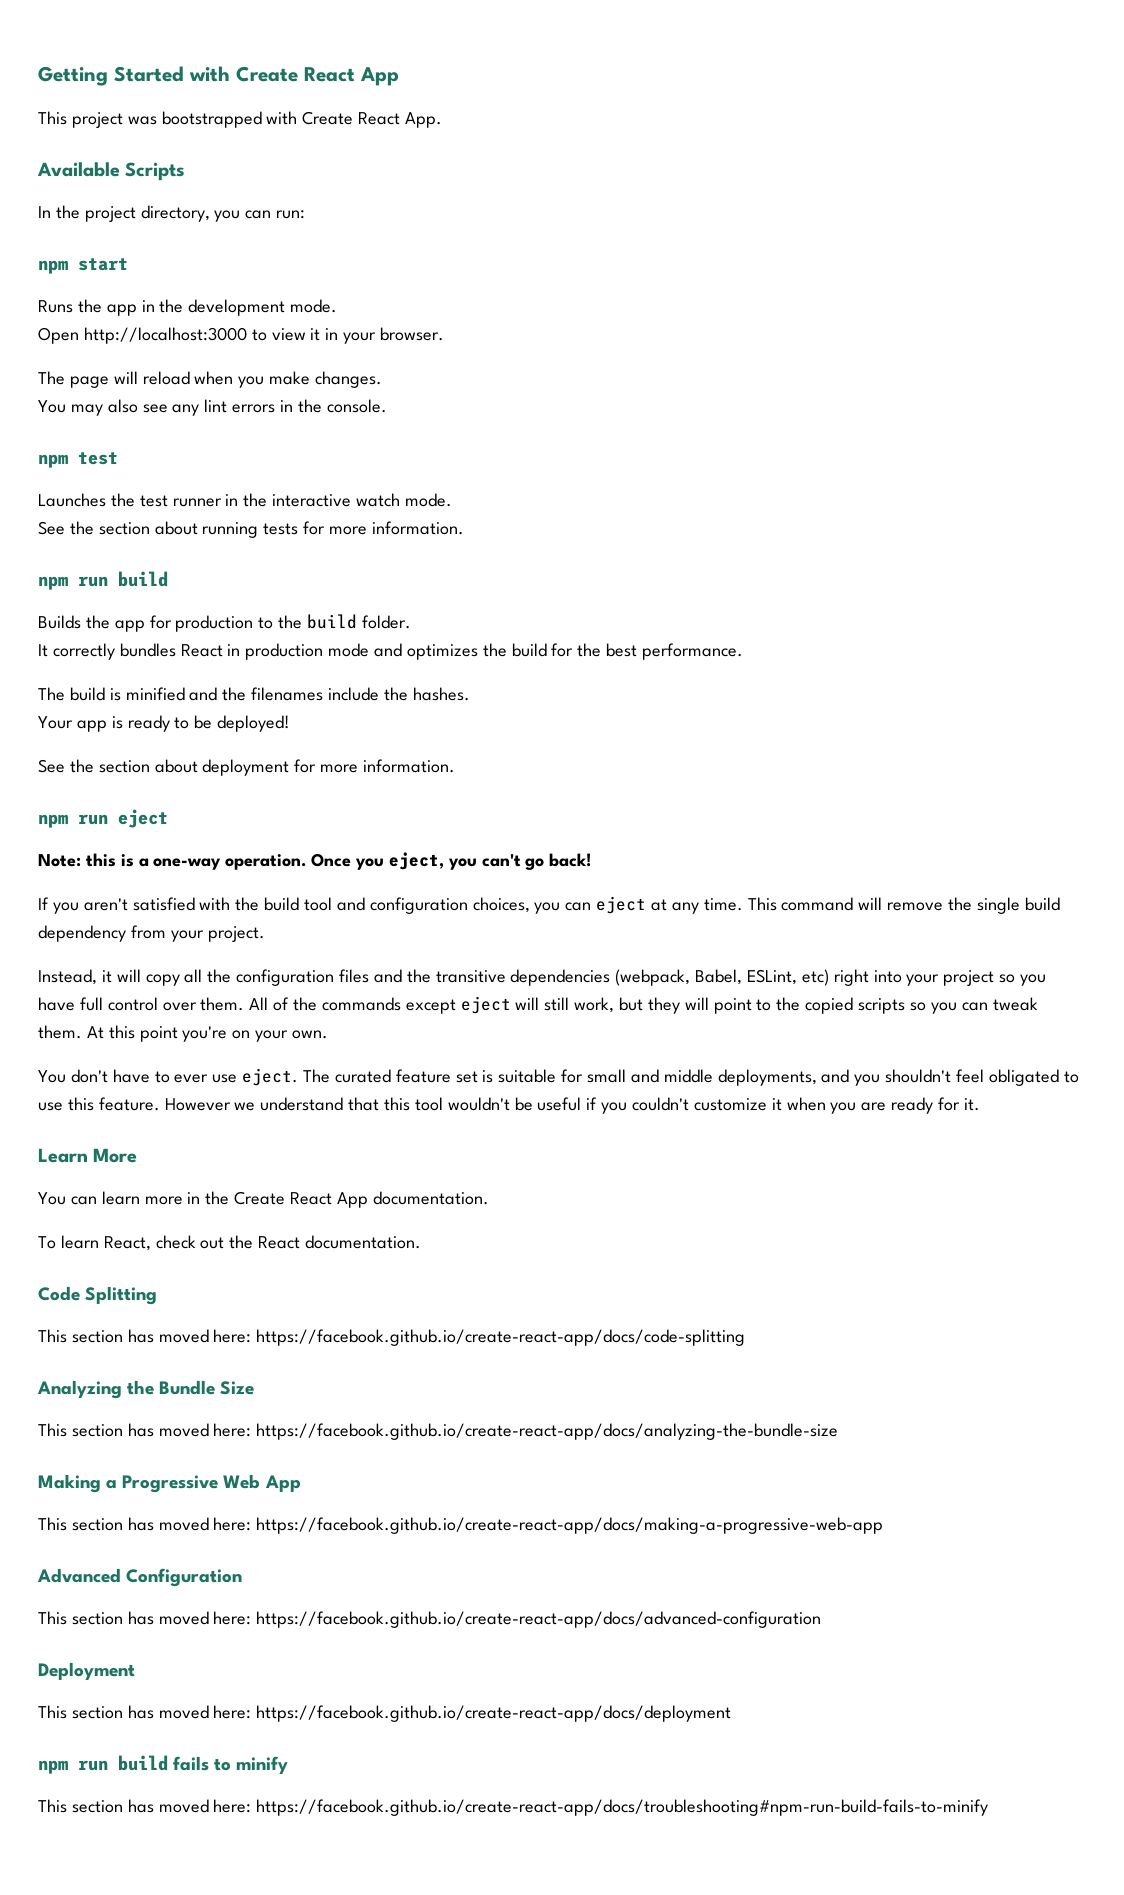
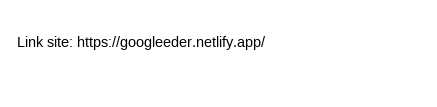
[38,66,399,86] [38,111,443,128] [37,162,186,181] [38,205,306,222] [38,258,128,274] [38,299,338,316] [38,327,445,344] [38,371,383,388] [38,399,387,416] [38,452,118,468] [38,493,452,507] [38,521,464,538] [38,571,168,590] [38,614,411,632] [38,643,744,660] [38,687,470,701] [38,715,291,732] [38,759,456,776] [38,809,168,828] [38,852,592,870] [38,896,1060,914] [38,925,265,942] [38,969,1047,986] [38,996,1038,1014] [38,1025,329,1042] [38,1068,1079,1086] [38,1097,980,1114] [38,1148,138,1163] [38,1191,489,1208] [38,1235,422,1251] [38,1286,158,1305] [38,1329,746,1346] [37,1380,255,1399] [38,1423,839,1440] [38,1474,301,1493] [38,1517,884,1534] [37,1568,243,1587] [38,1611,822,1628] [38,1662,135,1680] [38,1705,732,1722] [38,1755,289,1774] [38,1799,989,1816] Getting Started with Create React App // This project was bootstrapped with Create React App. // Available Scripts // In the project directory, you can run: // npm start // Runs the app in the development mode. // Open http://localhost:3000 to view it in your browser. // The page will reload when you make changes. // You may also see any lint errors in the console. // npm test // Launches the test runner in the interactive watch mode. // See the section about running tests for more information. // npm run build // Builds the app for production to the build folder. // It correctly bundles React in production mode and optimizes the build for the best performance. // The build is minified and the filenames include the hashes. // Your app is ready to be deployed! // See the section about deployment for more information. // npm run eject // Note: this is a one-way operation. Once you eject, you can't go back! // If you aren't satisfied with the build tool and configuration choices, you can eject at any time. This command will remove the single build dependency from your project. // Instead, it will copy all the configuration files and the transitive dependencies (webpack, Babel, ESLint, etc) right into your project so you have full control over them. All of the commands except eject will still work, but they will point to the copied scripts so you can tweak them. At this point you're on your own. // You don't have to ever use eject. The curated feature set is suitable for small and middle deployments, and you shouldn't feel obligated to use this feature. However we understand that this tool wouldn't be useful if you couldn't customize it when you are ready for it. // Learn More // You can learn more in the Create React App documentation. // To learn React, check out the React documentation. // Code Splitting // This section has moved here: https://facebook.github.io/create-react-app/docs/code-splitting // Analyzing the Bundle Size // This section has moved here: https://facebook.github.io/create-react-app/docs/analyzing-the-bundle-size // Making a Progressive Web App // This section has moved here: https://facebook.github.io/create-react-app/docs/making-a-progressive-web-app // Advanced Configuration // This section has moved here: https://facebook.github.io/create-react-app/docs/advanced-configuration // Deployment // This section has moved here: https://facebook.github.io/create-react-app/docs/deployment // npm run build fails to minify // This section has moved here: https://facebook.github.io/create-react-app/docs/troubleshooting#npm-run-build-fails-to-minify -> [17,36,266,50] Link site: https://googleeder.netlify.app/

